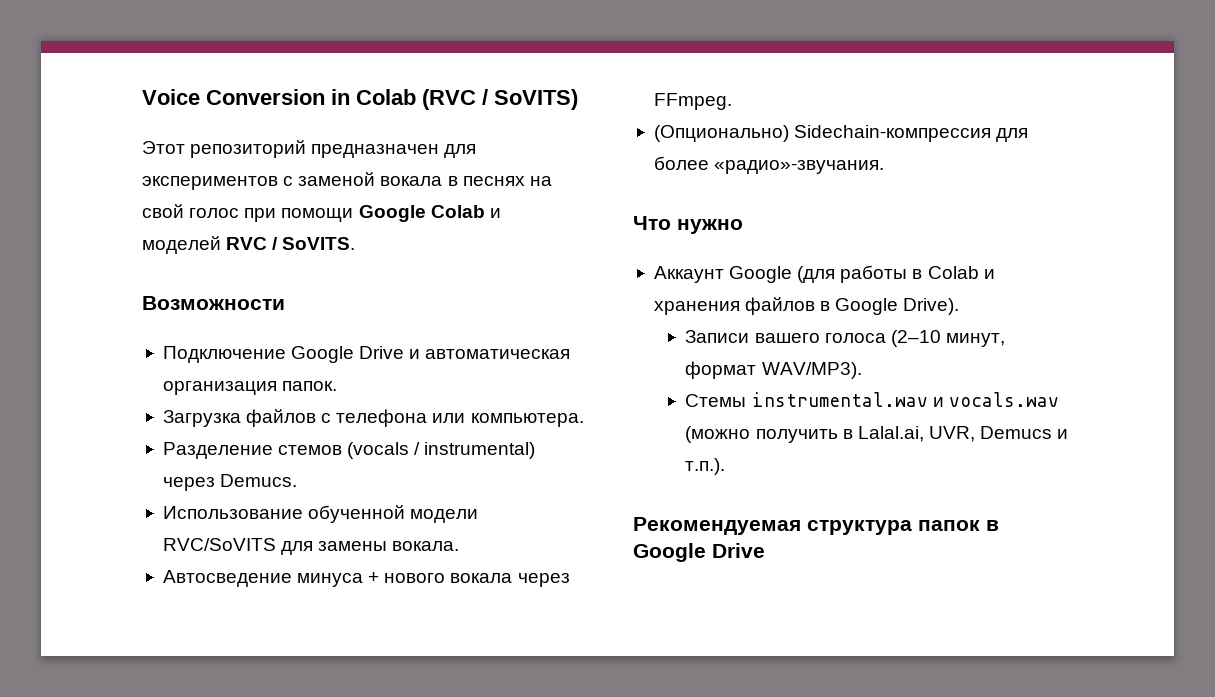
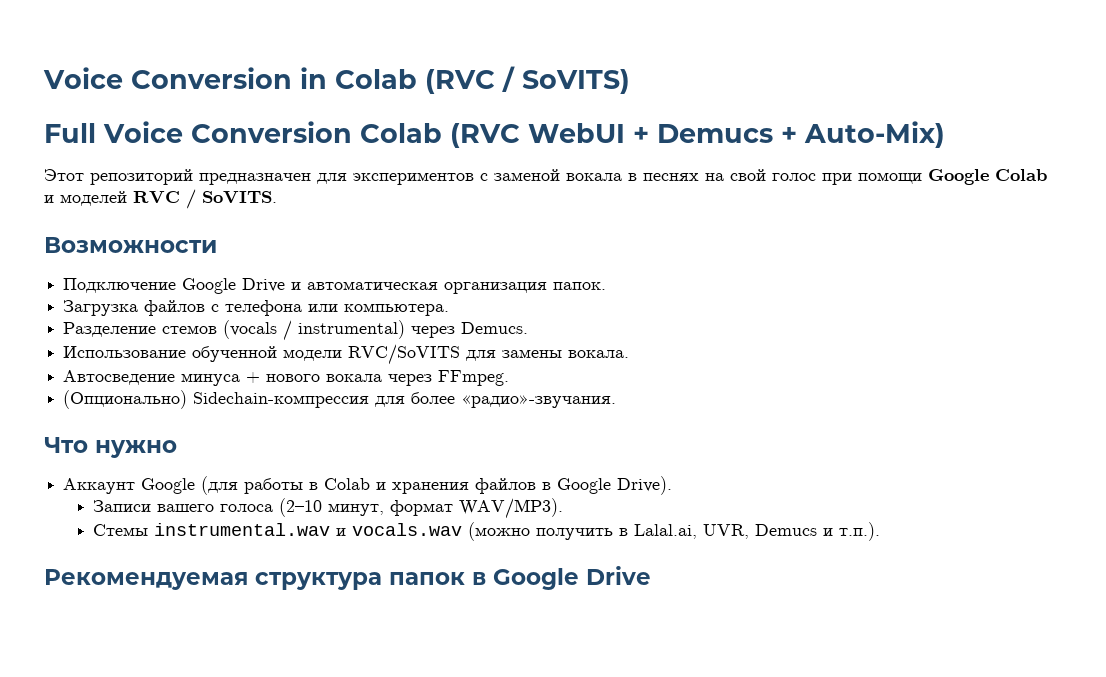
(578, 99) none -> [44,121,945,148] // Full Voice Conversion Colab (RVC WebUI + Demucs + Auto-Mix)

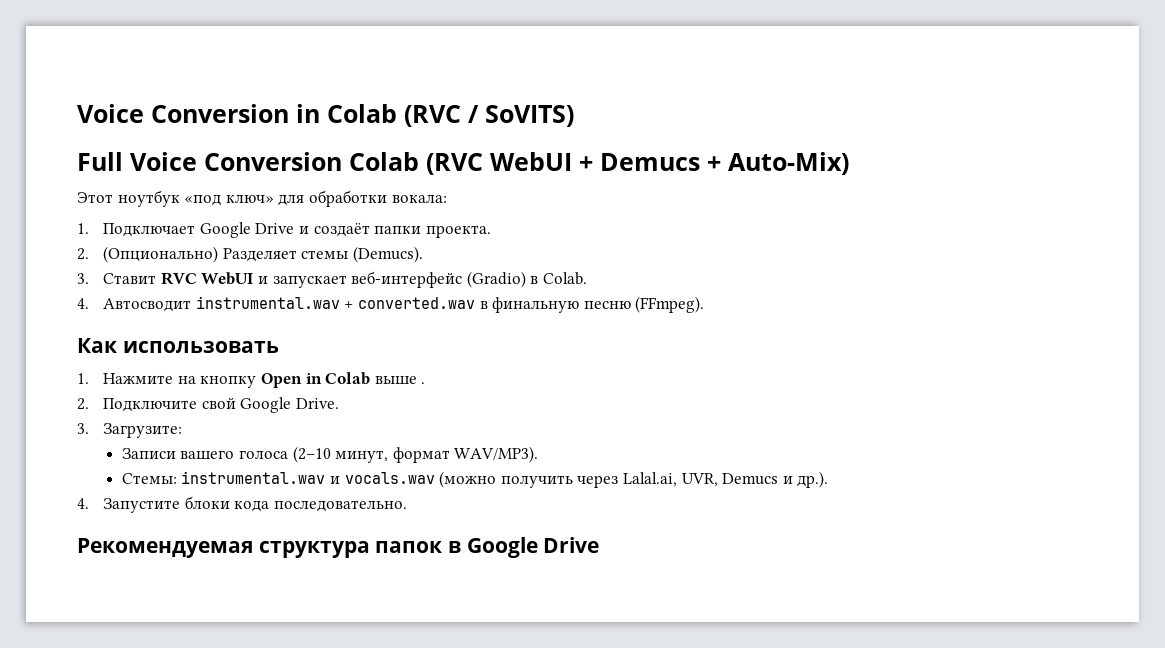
[90,169,1047,185] [44,189,277,209] [44,237,217,253] [63,278,607,294] [63,300,450,316] [63,320,529,341] [63,344,630,365] [63,370,510,386] [63,390,617,409] [44,437,177,458] [63,476,673,495] репозиторий предназначен для экспериментов с заменой вокала в песнях на свой голос при помощи Google Colab и моделей RVC / SoVITS. // Возможности // Подключение Google Drive и автоматическая организация папок. // Загрузка файлов с телефона или компьютера. // Разделение стемов (vocals / instrumental) через Demucs. // Использование обученной модели RVC/SoVITS для замены вокала. // Автосведение минуса + нового вокала через FFmpeg. // (Опционально) Sidechain-компрессия для более «радио»-звучания. // Что нужно // Аккаунт Google (для работы в Colab и хранения файлов в Google Drive). -> [117,190,447,207] [77,222,491,238] [77,246,423,263] [77,271,587,288] [77,296,705,313] [77,338,279,353] [77,372,426,388] [77,397,339,413] [77,423,183,438] ноутбук «под ключ» для обработки вокала: // 1. Подключает Google Drive и создаёт папки проекта. // 2. (Опционально) Разделяет стемы (Demucs). // 3. Ставит RVC WebUI и запускает веб-интерфейс (Gradio) в Colab. // 4. Автосводит instrumental.wav + converted.wav в финальную песню (FFmpeg). // Как использовать // 1. Нажмите на кнопку Open in Colab выше . // 2. Подключите свой Google Drive. // 3. Загрузите:
[93,524,149,536] Стемы -> [121,473,177,484] Стемы:
[619,528,629,536] в -> [577,475,619,488] через
[839,522,881,541] т.п.). -> [797,471,829,488] [77,496,407,513] др.). // 4. Запустите блоки кода последовательно.

